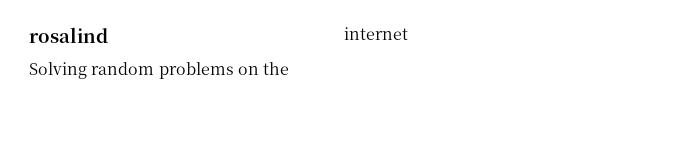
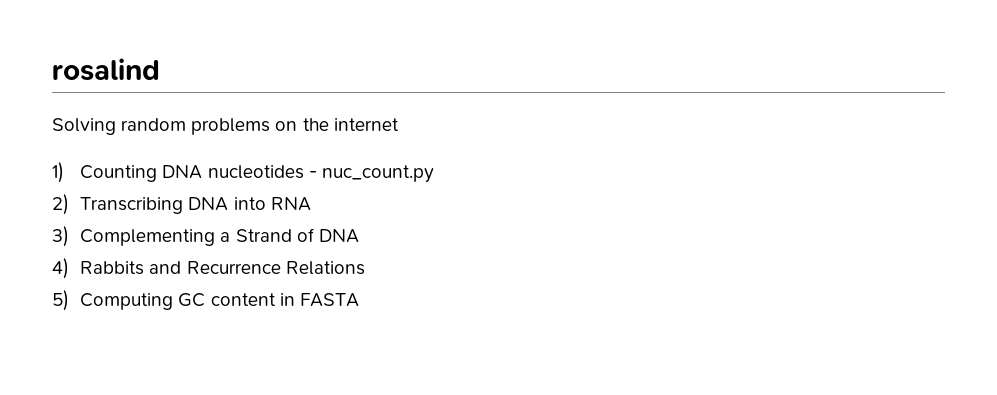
(408, 33) none -> [52,162,434,183] [52,194,311,215] [52,226,359,247] [52,258,365,279] [52,290,359,311] // 1) Counting DNA nucleotides - nuc_count.py // 2) Transcribing DNA into RNA // 3) Complementing a Strand of DNA // 4) Rabbits and Recurrence Relations // 5) Computing GC content in FASTA

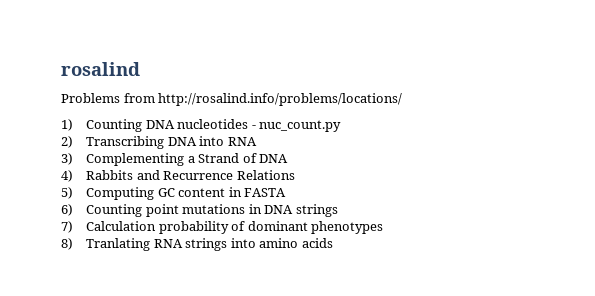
[52,118,399,135] Solving random problems on the internet -> [61,93,403,106] Problems from http://rosalind.info/problems/locations/
(359, 300) none -> [61,204,338,217] [61,221,384,234] [61,238,333,251] // 6) Counting point mutations in DNA strings // 7) Calculation probability of dominant phenotypes // 8) Tranlating RNA strings into amino acids

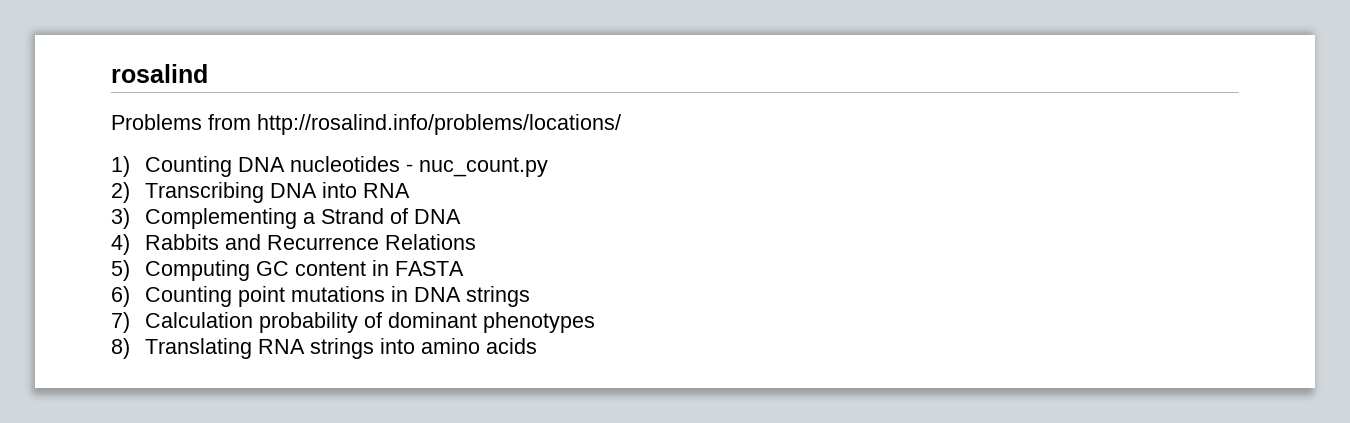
[86,238,151,251] Tranlating -> [145,338,253,359] Translating

